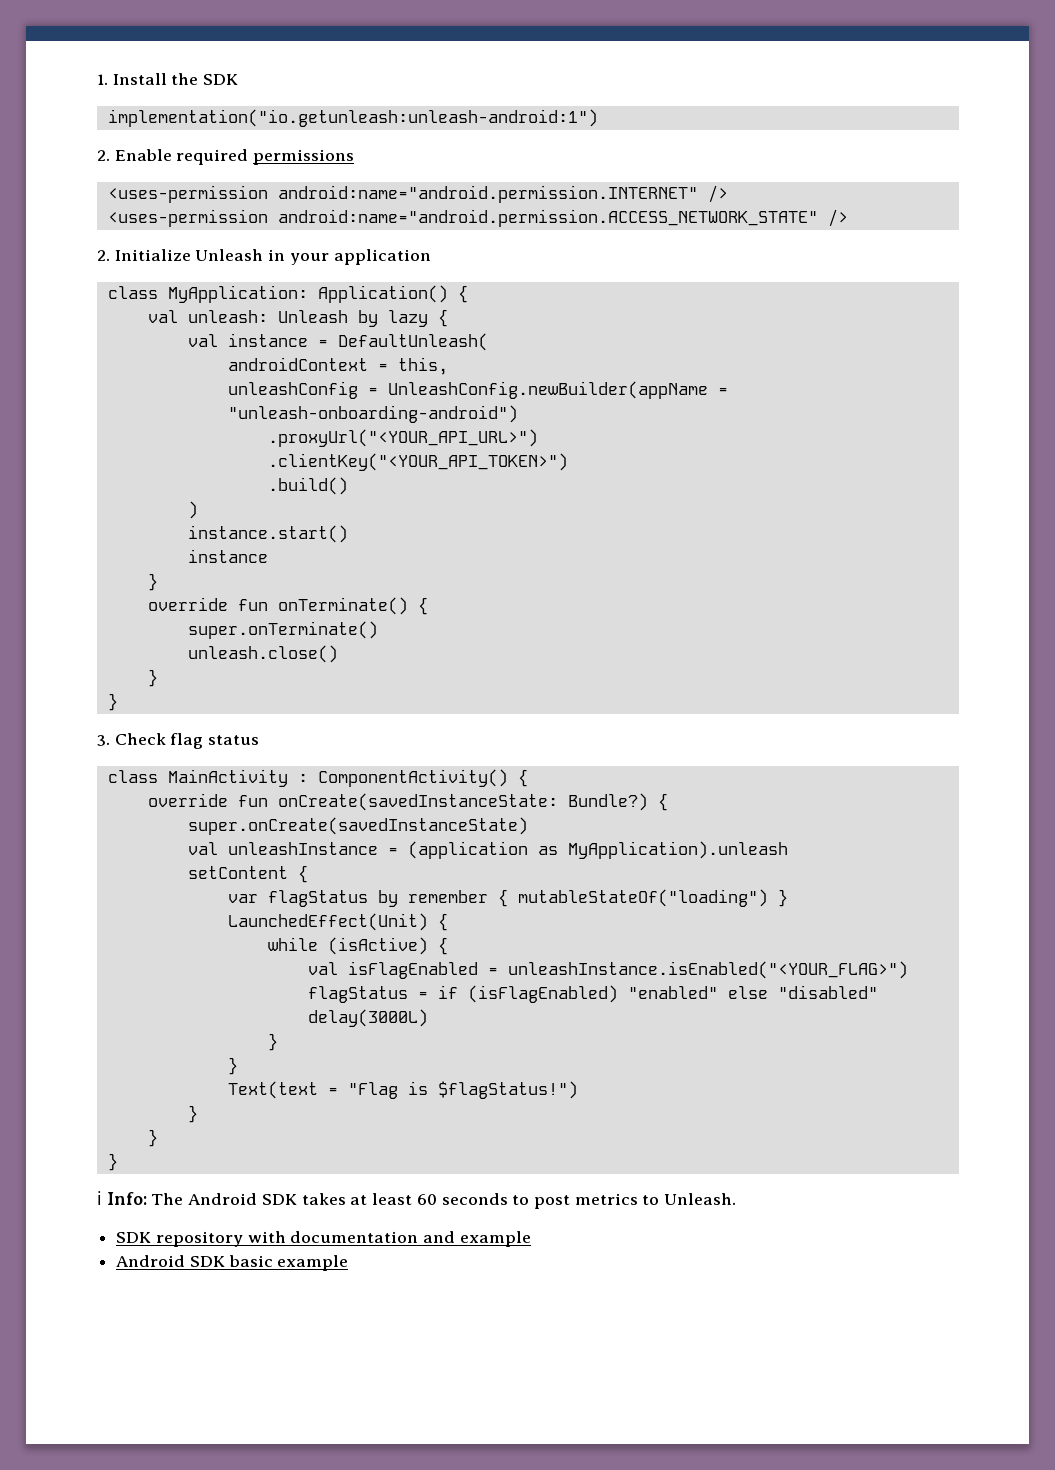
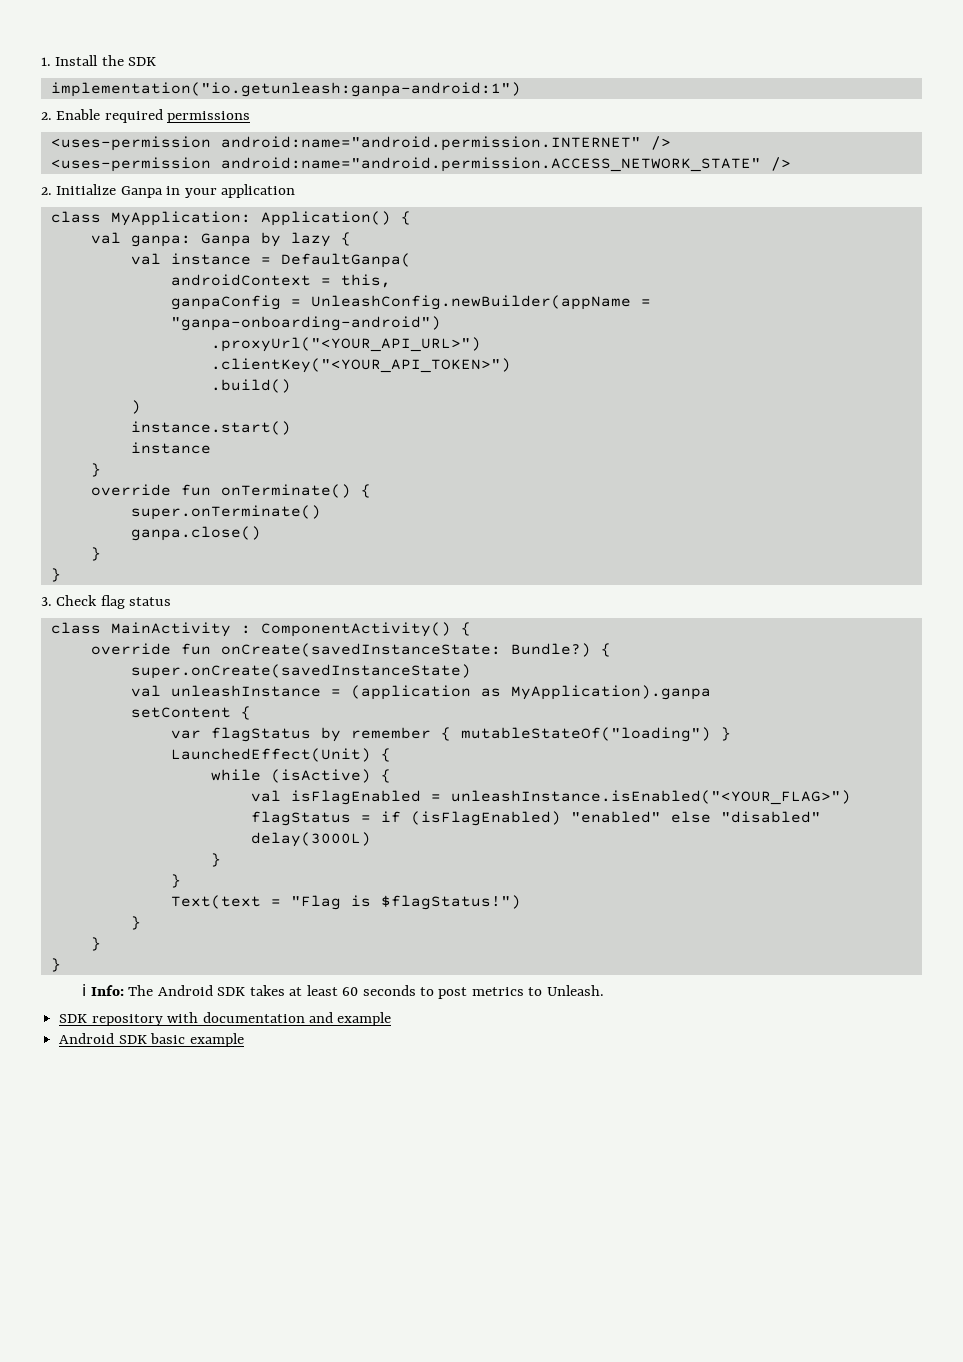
[107,109,598,127] implementation("io.getunleash:unleash-android:1") -> [50,82,521,97] implementation("io.getunleash:ganpa-android:1")
[195,249,264,261] Unleash -> [120,186,163,198] Ganpa
[187,310,348,323] unleash: Unleash -> [130,233,251,247] ganpa: Ganpa
[337,333,488,351] DefaultUnleash( -> [280,253,411,268] DefaultGanpa(
[227,381,358,399] unleashConfig -> [170,295,281,310] ganpaConfig
[227,405,518,423] "unleash-onboarding-android") -> [170,316,441,331] "ganpa-onboarding-android")
[187,645,338,663] unleash.close() -> [130,526,261,541] ganpa.close()
[567,841,788,859] MyApplication).unleash -> [510,685,711,700] MyApplication).ganpa

